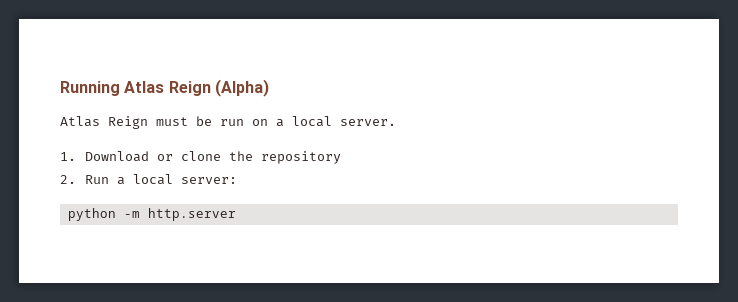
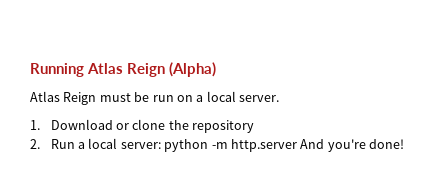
(238, 180) // -> (161, 145) none
(236, 214) none -> [300,139,405,152] And you're done!

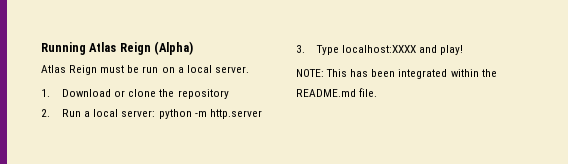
[300,139,405,152] And you're done! -> [296,45,464,55] [296,69,497,79] [296,88,378,97] // 3. Type localhost:XXXX and play! // NOTE: This has been integrated within the README.md file.

